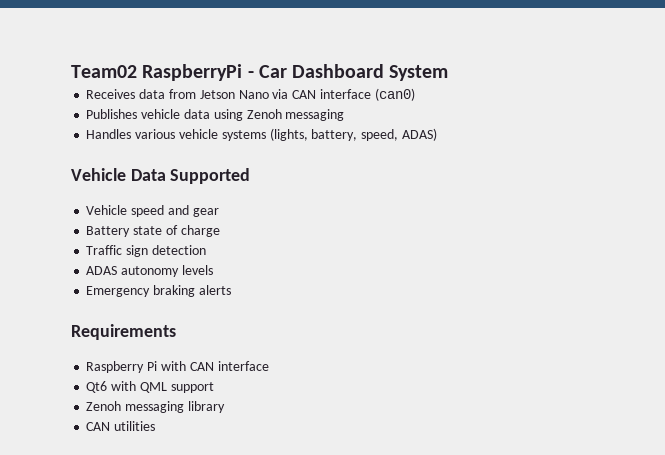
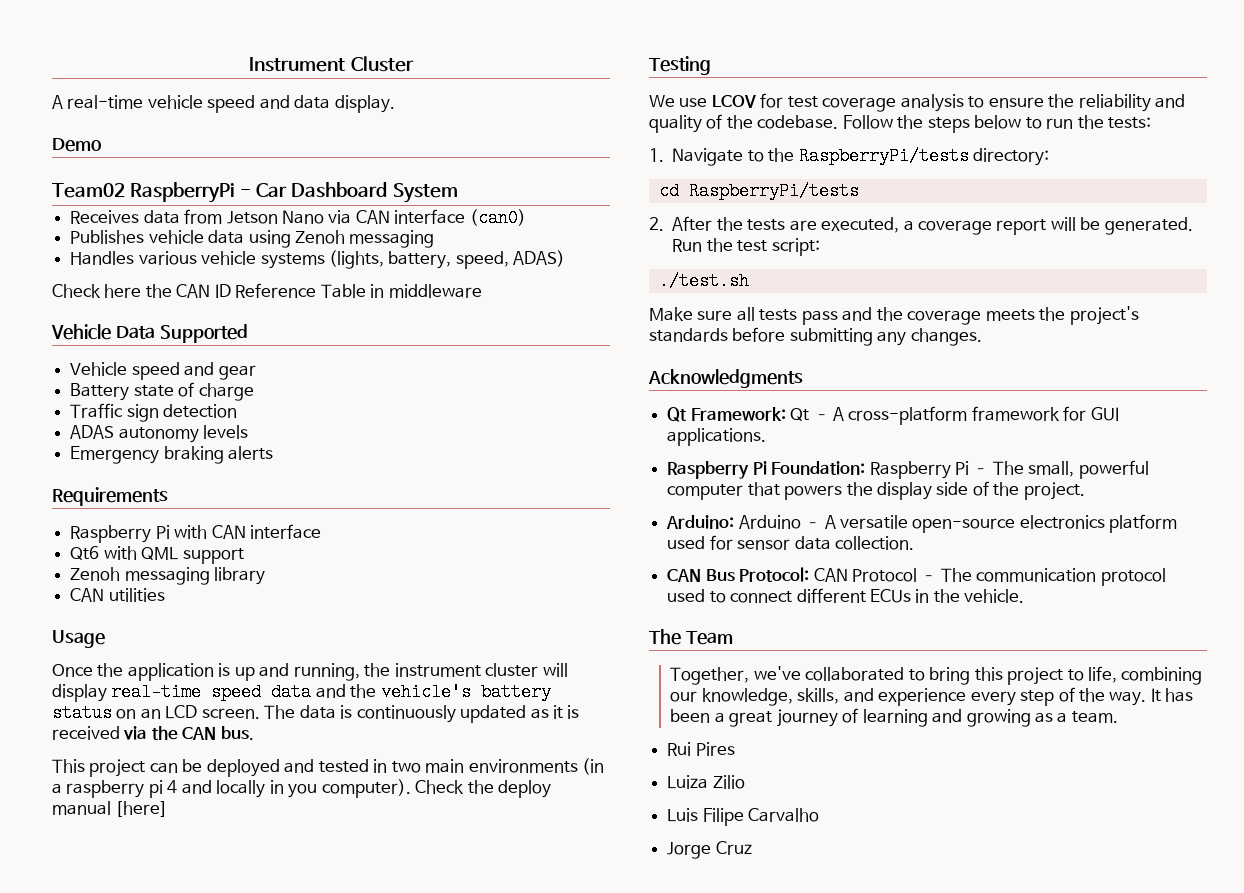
(71, 71) none -> [249,56,414,72] [52,95,395,113] [52,138,101,152] Instrument Cluster // A real-time vehicle speed and data display. // Demo //
(437, 134) none -> [52,283,482,298] // Check here the CAN ID Reference Table in middleware
(156, 426) none -> [52,630,105,648] [52,663,568,681] [52,683,551,702] [52,704,580,723] [52,726,254,740] [52,758,604,777] [52,779,551,798] [52,801,169,817] [649,56,711,75] [649,93,1185,112] [649,114,1152,133] [649,147,1050,166] [658,182,859,200] [649,216,1193,235] [672,238,820,256] [658,272,749,290] [649,306,1139,325] [649,327,982,346] [648,369,803,388] [667,406,1119,425] [667,428,767,446] [667,460,1149,479] [667,481,1085,500] [666,514,1178,533] [667,535,914,550] [667,567,1166,586] [667,588,1025,603] [649,629,733,645] [670,666,1203,685] [670,687,1194,706] [670,708,1118,727] [667,742,735,756] [667,775,745,789] [667,808,820,826] [667,841,752,859] // Usage // Once the application is up and running, the instrument cluster will display real-time speed data and the vehicle's battery status on an LCD screen. The data is continuously updated as it is received via the CAN bus. // This project can be deployed and tested in two main environments (in a raspberry pi 4 and locally in you computer). Check the deploy manual [here] // Testing // We use LCOV for test coverage analysis to ensure the reliability and quality of the codebase. Follow the steps below to run the tests: // 1. Navigate to the RaspberryPi/tests directory: // cd RaspberryPi/tests // 2. After the tests are executed, a coverage report will be generated. Run the test script: // ./test.sh // Make sure all tests pass and the coverage meets the project's standards before submitting any changes. // Acknowledgments // Qt Framework: Qt – A cross-platform framework for GUI applications. // Raspberry Pi Foundation: Raspberry Pi – The small, powerful computer that powers the display side of the project. // Arduino: Arduino – A versatile open-source electronics platform used for sensor data collection. // CAN Bus Protocol: CAN Protocol – The communication protocol used to connect different ECUs in the vehicle. // The Team // Together, we've collaborated to bring this project to life, combining our knowledge, skills, and experience every step of the way. It has been a great journey of learning and growing as a team. // Rui Pires // Luiza Zilio // Luis Filipe Carvalho // Jorge Cruz

